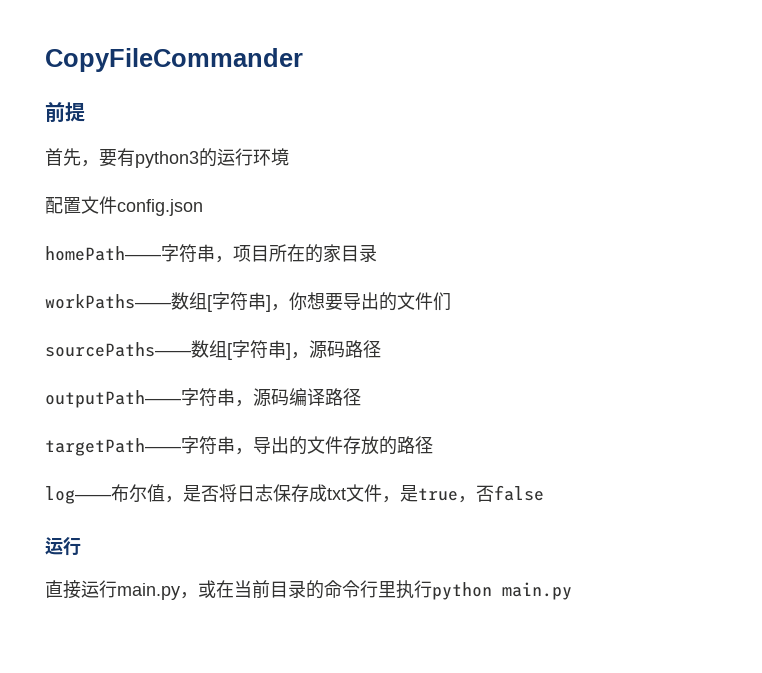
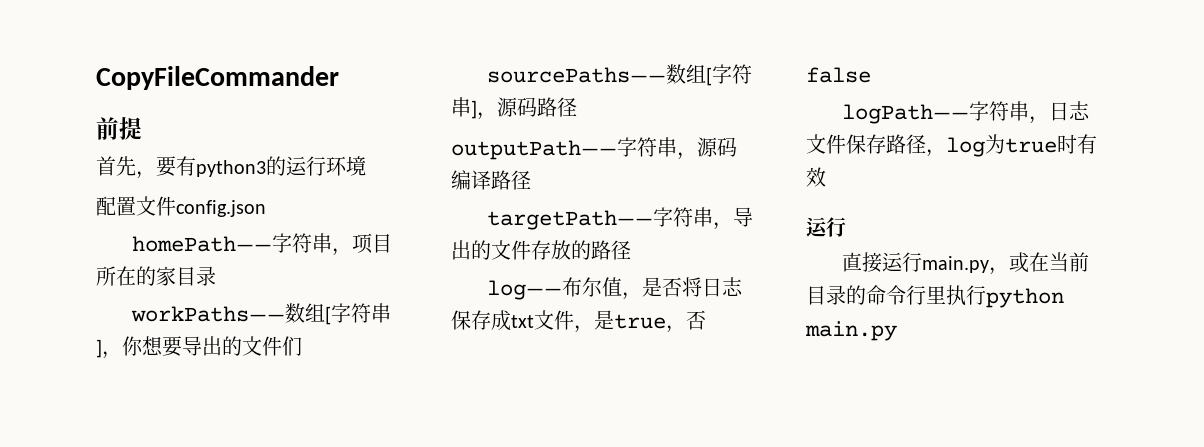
(544, 493) none -> [841,101,1090,124] [806,134,1097,157] [806,167,826,187] // logPath——字符串，日志文件保存路径，log为true时有效

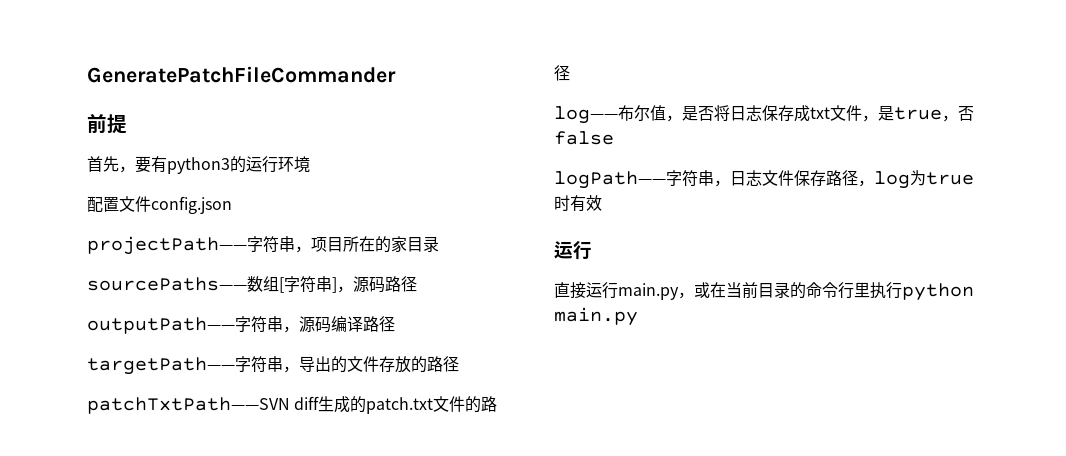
[96,66,339,90] CopyFileCommander -> [87,66,396,83] GeneratePatchFileCommander
[131,236,272,252] homePath—— -> [87,236,247,255] projectPath——
[130,303,391,325] [96,336,302,359] // workPaths——数组[字符串]，你想要导出的文件们 -> (439, 244) none
(631, 250) none -> [87,396,498,414] [554,65,570,81] // patchTxtPath——SVN diff生成的patch.txt文件的路径

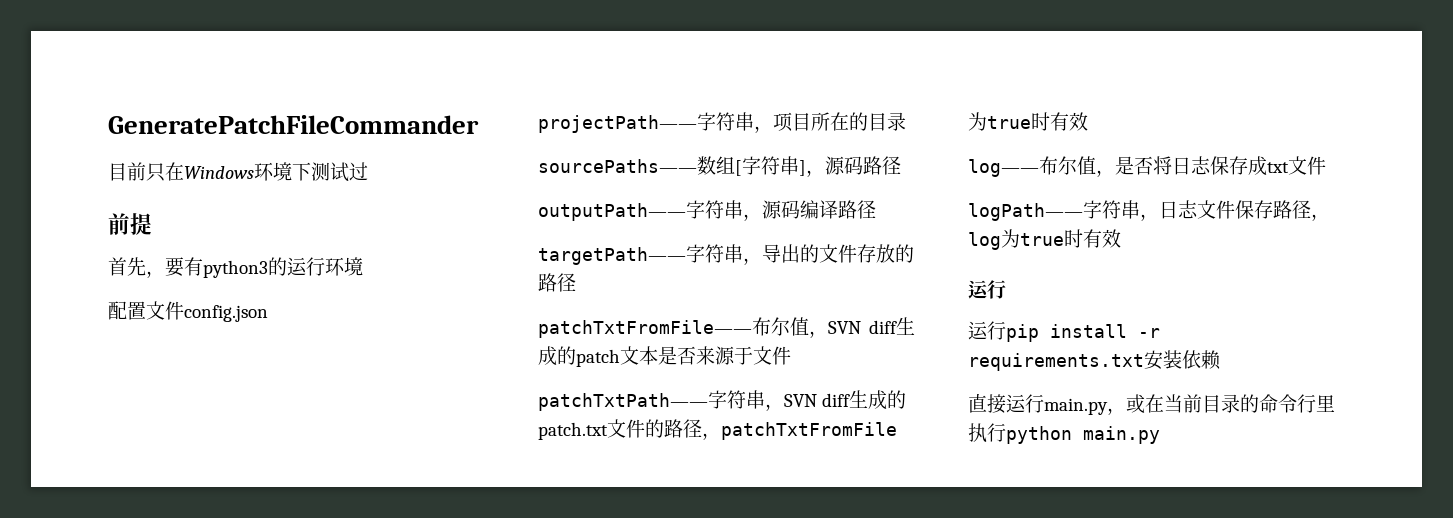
(396, 74) none -> [108,162,368,182] // 目前只在Windows环境下测试过
[391,236,407,253] 家 -> (868, 121) none
[87,397,290,414] patchTxtPath——SVN -> [538,317,915,338] [538,346,791,367] [538,390,817,411] patchTxtFromFile——布尔值，SVN diff生成的patch文本是否来源于文件 // patchTxtPath——字符串，SVN
(570, 73) none -> [702,422,897,440] [968,112,1088,131] ，patchTxtFromFile为true时有效
[862,106,974,122] [554,131,614,145] ，是true，否false -> (1326, 165) none
(592, 250) none -> [968,321,1160,342] [968,350,1221,371] // 运行pip install -r requirements.txt安装依赖

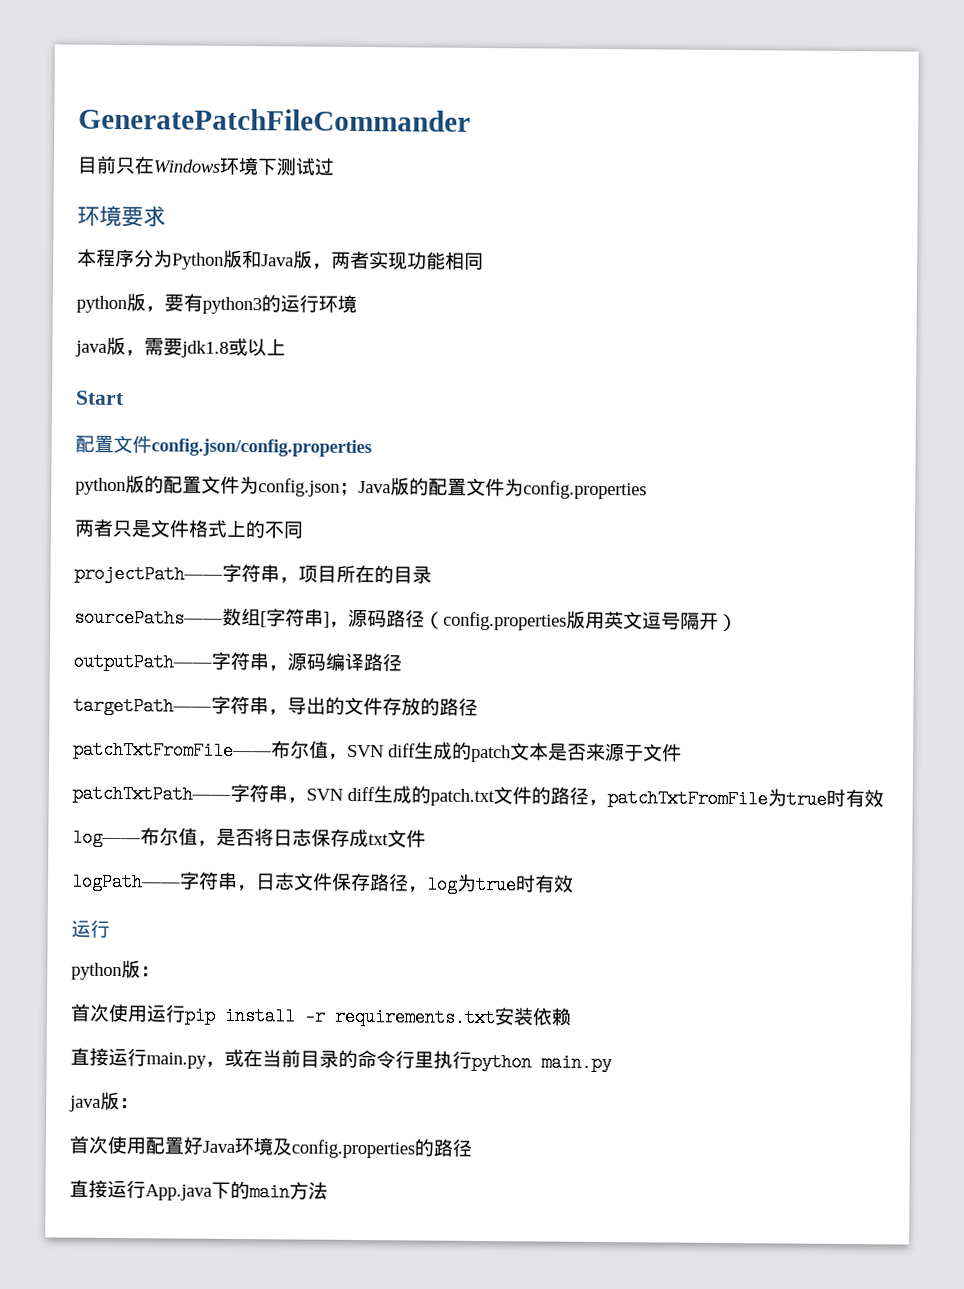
[108,213,152,235] [108,257,146,276] 前提 // 首先 -> [77,205,166,228] [77,248,484,270] [76,293,146,314] 环境要求 // 本程序分为Python版和Java版，两者实现功能相同 // python版
[108,301,268,322] 配置文件config.json -> [75,336,286,358] [75,390,125,406] [75,434,372,458] [75,475,647,500] [74,518,304,539] java版，需要jdk1.8或以上 // Start // 配置文件config.json/config.properties // python版的配置文件为config.json；Java版的配置文件为config.properties // 两者只是文件格式上的不同
(901, 165) none -> [424,610,738,632] （config.properties版用英文逗号隔开）
(1006, 289) none -> [71,960,160,981] [70,1003,148,1023] python版： // 首次使用
(1160, 435) none -> [69,1091,139,1112] [69,1135,472,1159] [69,1179,328,1202] // java版： // 首次使用配置好Java环境及config.properties的路径 // 直接运行App.java下的main方法

